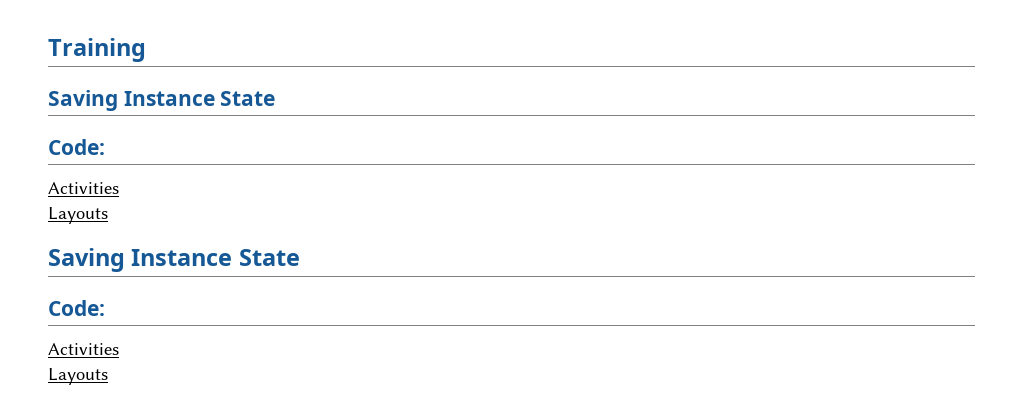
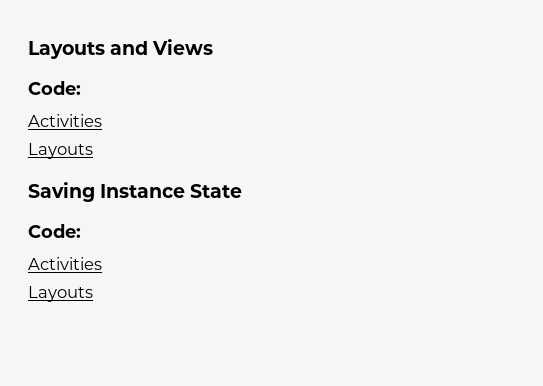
[48,38,146,62] [48,90,276,111] Training // Saving Instance State -> [28,39,214,59] Layouts and Views

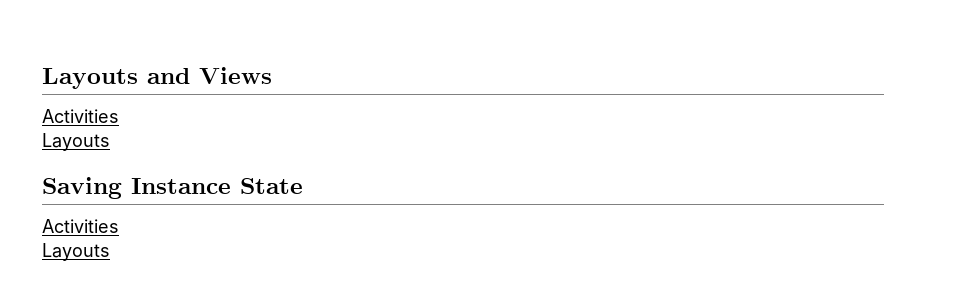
[28,81,81,95] // Code: -> (272, 75) none
[28,224,81,238] // Code: -> (303, 186) none

